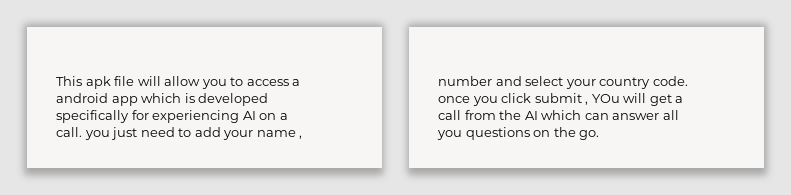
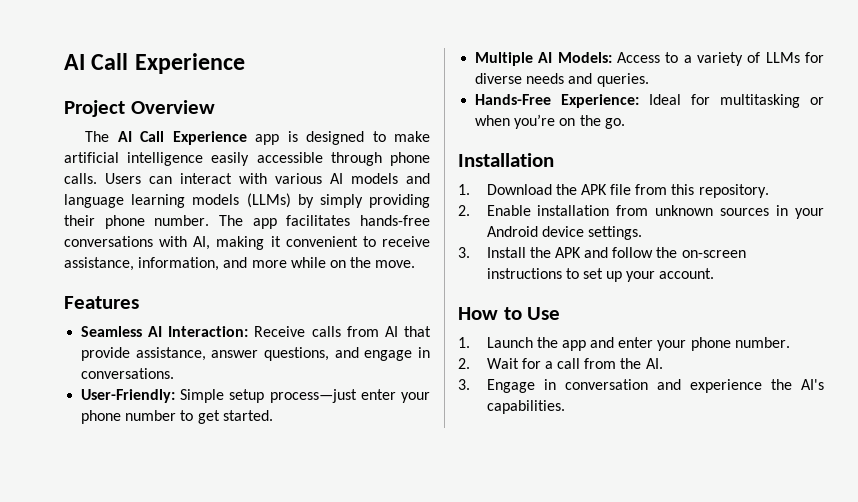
[56,76,301,89] [56,93,269,106] [56,110,288,123] [56,127,303,140] [438,76,688,89] [438,93,684,106] [438,110,679,120] [437,127,600,140] This apk file will allow you to access a android app which is developed specifically for experiencing AI on a call. you just need to add your name , number and select your country code. once you click submit , YOu will get a call from the AI which can answer all you questions on the go. -> [64,53,245,74] [64,100,215,117] [85,131,430,145] [64,152,430,166] [64,173,430,184] [64,193,430,208] [64,215,430,229] [64,236,430,250] [64,257,416,271] [64,296,139,309] [81,326,431,337] [81,347,430,361] [81,368,175,379] [81,389,430,403] [81,410,273,424] [475,52,824,66] [475,73,649,87] [475,94,824,108] [475,114,625,129] [458,153,554,167] [458,184,769,198] [458,205,824,219] [486,226,642,240] [458,247,746,258] [486,268,715,282] [458,307,561,320] [458,337,790,351] [458,358,663,369] [458,379,824,393] [486,400,565,414] AI Call Experience // Project Overview // The AI Call Experience app is designed to make artificial intelligence easily accessible through phone calls. Users can interact with various AI models and language learning models (LLMs) by simply providing their phone number. The app facilitates hands-free conversations with AI, making it convenient to receive assistance, information, and more while on the move. // Features // Seamless AI Interaction: Receive calls from AI that provide assistance, answer questions, and engage in conversations. // User-Friendly: Simple setup process—just enter your phone number to get started. // Multiple AI Models: Access to a variety of LLMs for diverse needs and queries. // Hands-Free Experience: Ideal for multitasking or when you’re on the go. // Installation // 1. Download the APK file from this repository. // 2. Enable installation from unknown sources in your Android device settings. // 3. Install the APK and follow the on-screen instructions to set up your account. // How to Use // 1. Launch the app and enter your phone number. // 2. Wait for a call from the AI. // 3. Engage in conversation and experience the AI's capabilities.

